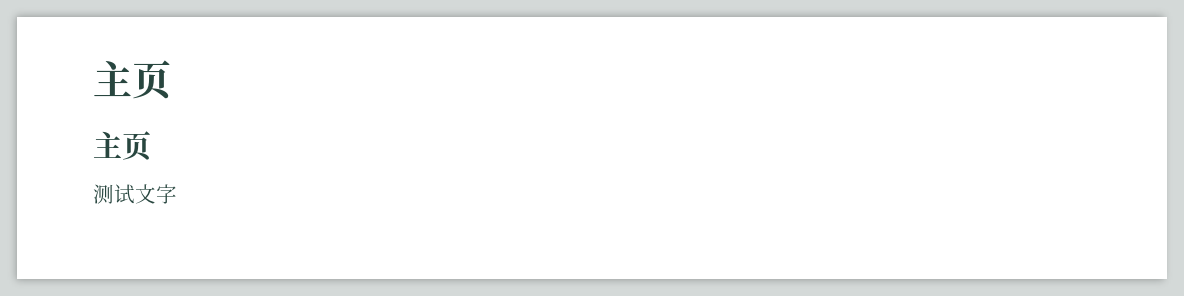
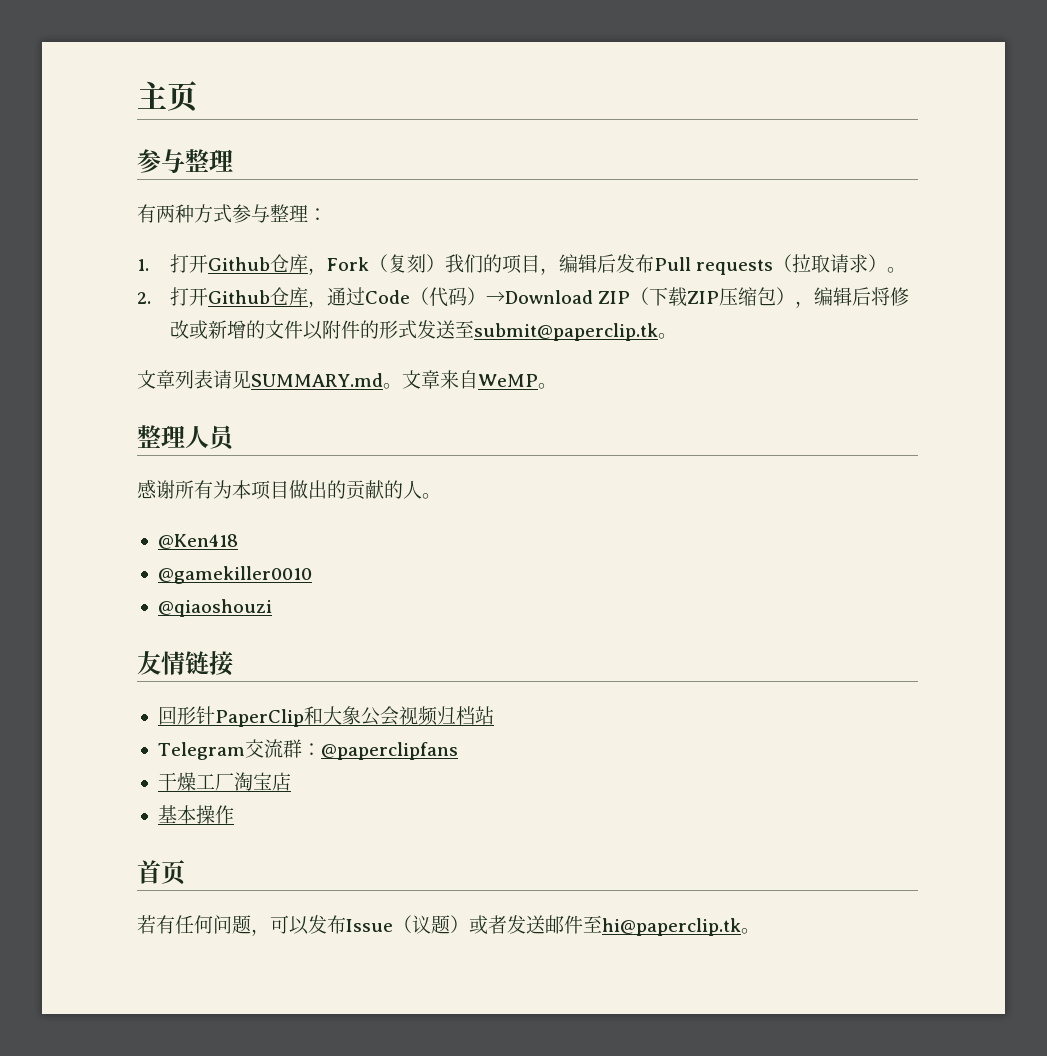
[93,60,171,100] [93,131,151,161] [93,184,177,204] 主页 // 主页 // 测试文字 -> [137,81,197,112] [137,149,233,173] [137,204,327,223] [137,254,906,275] [137,287,909,308] [169,320,677,341] [137,370,557,389] [137,425,237,451] [137,480,441,500] [157,534,238,549] [157,566,312,584] [157,599,272,617] [137,651,233,676] [157,706,494,727] [157,739,458,760] [157,772,291,791] [157,805,234,824] [137,860,185,885] [137,915,760,936] 主页 // 参与整理 // 有两种方式参与整理： // 1.打开Github仓库，Fork（复刻）我们的项目，编辑后发布Pull requests（拉取请求）。 // 2.打开Github仓库，通过Code（代码）→Download ZIP（下载ZIP压缩包），编辑后将修改或新增的文件以附件的形式发送至submit@paperclip.tk。 // 文章列表请见SUMMARY.md。文章来自WeMP。 // 整理人员 // 感谢所有为本项目做出的贡献的人。 // @Ken418 // @gamekiller0010 // @qiaoshouzi // 友情链接 // 回形针PaperClip和大象公会视频归档站 // Telegram交流群：@paperclipfans // 干燥工厂淘宝店 // 基本操作 // 首页 // 若有任何问题，可以发布Issue（议题）或者发送邮件至hi@paperclip.tk。

